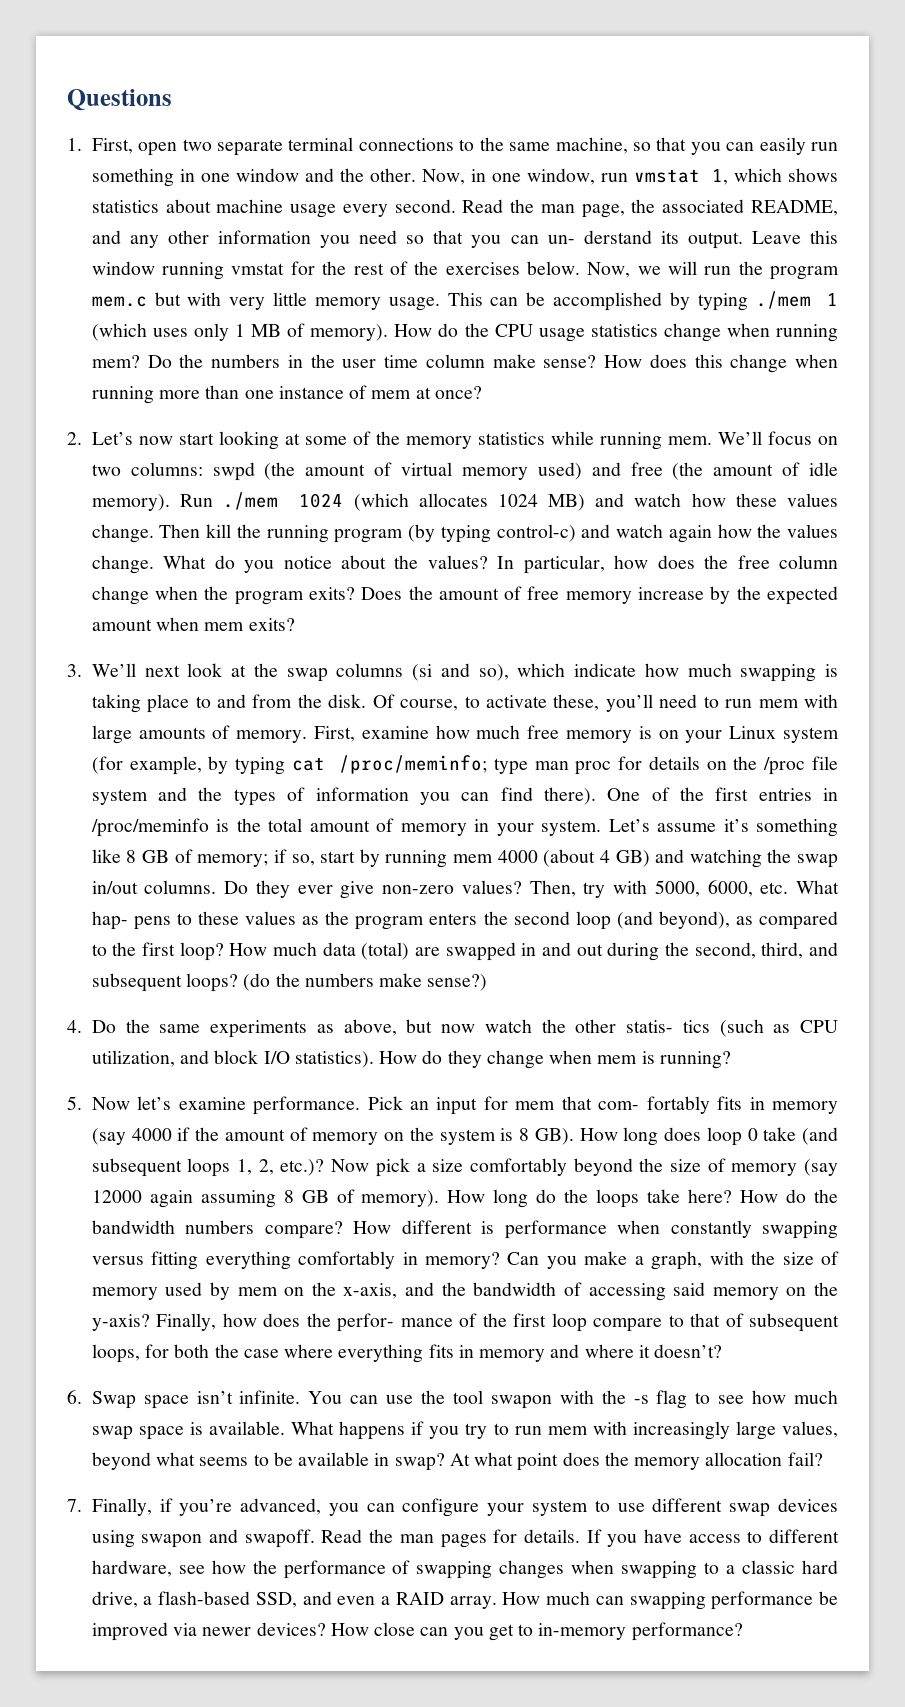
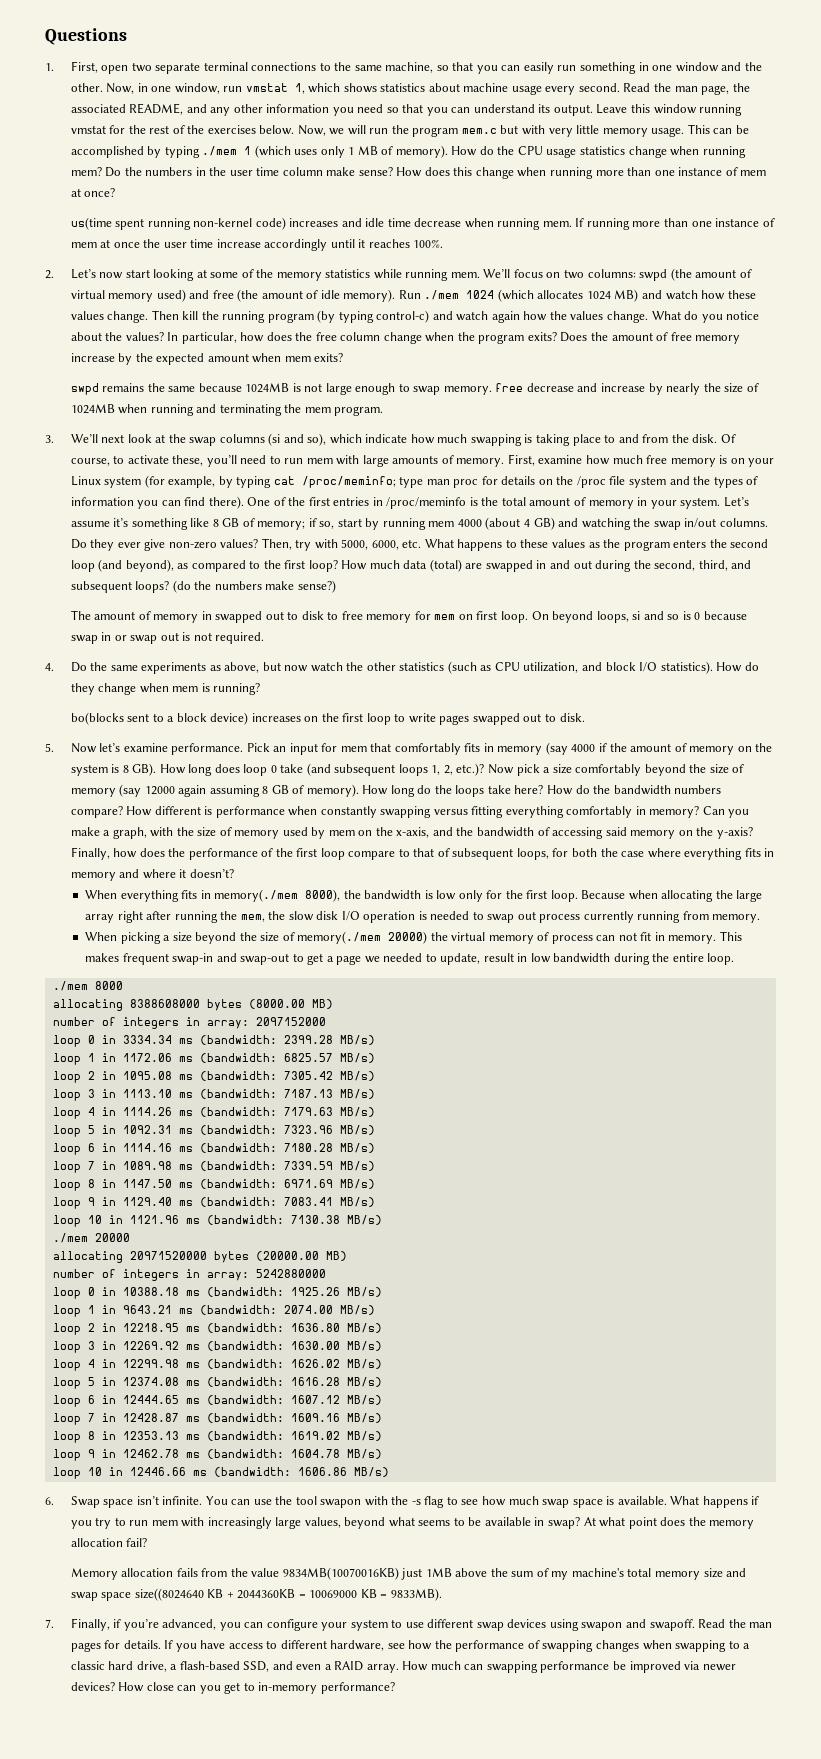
[547,230,652,244] un- derstand -> [473,104,535,113] understand
(482, 392) none -> [70,217,775,230] [70,239,444,251] // us(time spent running non-kernel code) increases and idle time decrease when running mem. If running more than one instance of mem at once the user time increase accordingly until it reaches 100%.
(295, 624) none -> [70,383,759,395] [70,404,384,416] // swpd remains the same because 1024MB is not large enough to swap memory. free decrease and increase by nearly the size of 1024MB when running and terminating the mem program.
[91,911,171,930] hap- pens -> [457,539,503,551] happens
(488, 982) none -> [70,610,747,623] [70,632,265,644] // The amount of memory in swapped out to disk to free memory for mem on first loop. On beyond loops, si and so is 0 because swap in or swap out is not required.
[626,1020,710,1033] statis- tics -> [399,662,445,671] statistics
(731, 1060) none -> [70,712,585,725] // bo(blocks sent to a block device) increases on the first loop to write pages swapped out to disk.
[598,1096,710,1114] com- fortably -> [394,743,461,755] comfortably
[337,1313,453,1332] perfor- mance -> [188,848,258,860] performance
(723, 1351) none -> [85,889,763,902] [85,911,761,923] [85,931,742,944] [85,953,735,965] [52,981,123,991] [52,999,333,1011] [52,1017,326,1029] [52,1035,375,1047] [52,1053,375,1065] [52,1071,375,1083] [52,1089,375,1101] [52,1107,375,1119] [52,1125,375,1137] [52,1143,375,1155] [52,1161,375,1173] [52,1179,375,1191] [52,1197,375,1209] [52,1215,382,1227] [52,1233,130,1243] [52,1251,347,1263] [52,1269,326,1281] [52,1287,382,1299] [52,1305,375,1317] [52,1323,382,1335] [52,1341,382,1353] [52,1359,382,1371] [52,1377,382,1389] [52,1395,382,1407] [52,1413,382,1425] [52,1431,382,1443] [52,1449,382,1461] [52,1467,389,1479] // When everything fits in memory(./mem 8000), the bandwidth is low only for the first loop. Because when allocating the large array right after running the mem, the slow disk I/O operation is needed to swap out process currently running from memory. // When picking a size beyond the size of memory(./mem 20000) the virtual memory of process can not fit in memory. This makes frequent swap-in and swap-out to get a page we needed to update, result in low bandwidth during the entire loop. // ./mem 8000 // allocating 8388608000 bytes (8000.00 MB) // number of integers in array: 2097152000 // loop 0 in 3334.34 ms (bandwidth: 2399.28 MB/s) // loop 1 in 1172.06 ms (bandwidth: 6825.57 MB/s) // loop 2 in 1095.08 ms (bandwidth: 7305.42 MB/s) // loop 3 in 1113.10 ms (bandwidth: 7187.13 MB/s) // loop 4 in 1114.26 ms (bandwidth: 7179.63 MB/s) // loop 5 in 1092.31 ms (bandwidth: 7323.96 MB/s) // loop 6 in 1114.16 ms (bandwidth: 7180.28 MB/s) // loop 7 in 1089.98 ms (bandwidth: 7339.59 MB/s) // loop 8 in 1147.50 ms (bandwidth: 6971.69 MB/s) // loop 9 in 1129.40 ms (bandwidth: 7083.41 MB/s) // loop 10 in 1121.96 ms (bandwidth: 7130.38 MB/s) // ./mem 20000 // allocating 20971520000 bytes (20000.00 MB) // number of integers in array: 5242880000 // loop 0 in 10388.18 ms (bandwidth: 1925.26 MB/s) // loop 1 in 9643.21 ms (bandwidth: 2074.00 MB/s) // loop 2 in 12218.95 ms (bandwidth: 1636.80 MB/s) // loop 3 in 12269.92 ms (bandwidth: 1630.00 MB/s) // loop 4 in 12299.98 ms (bandwidth: 1626.02 MB/s) // loop 5 in 12374.08 ms (bandwidth: 1616.28 MB/s) // loop 6 in 12444.65 ms (bandwidth: 1607.12 MB/s) // loop 7 in 12428.87 ms (bandwidth: 1609.16 MB/s) // loop 8 in 12353.13 ms (bandwidth: 1619.02 MB/s) // loop 9 in 12462.78 ms (bandwidth: 1604.78 MB/s) // loop 10 in 12446.66 ms (bandwidth: 1606.86 MB/s)
(823, 1459) none -> [70,1567,747,1580] [70,1588,442,1601] // Memory allocation fails from the value 9834MB(10070016KB) just 1MB above the sum of my machine's total memory size and swap space size((8024640 KB + 2044360KB = 10069000 KB = 9833MB).

